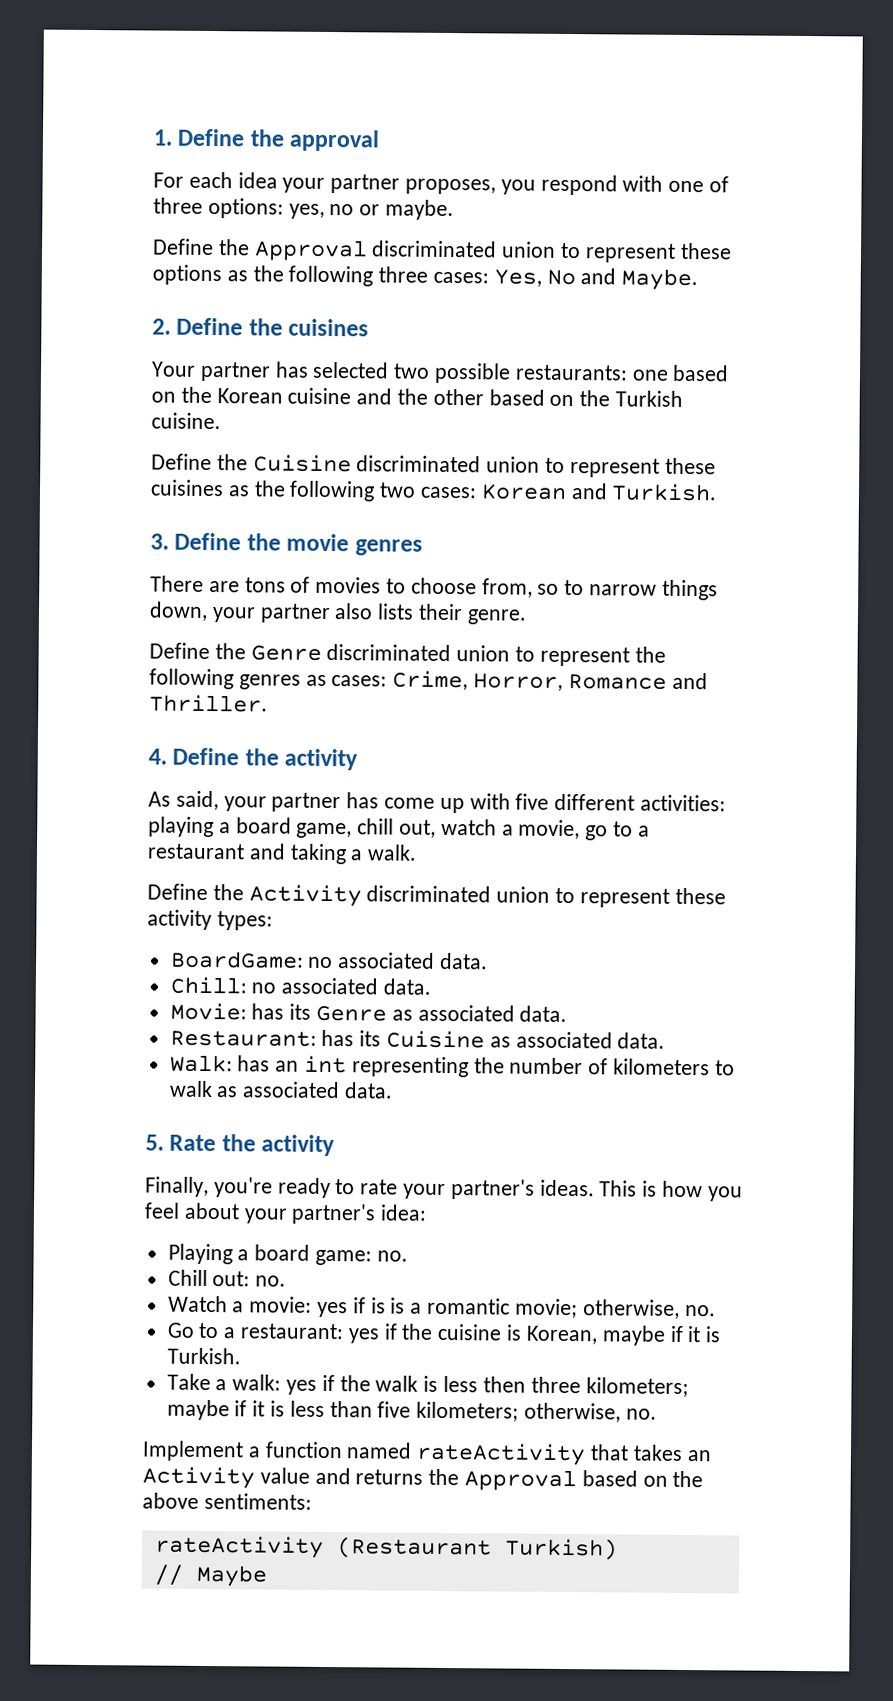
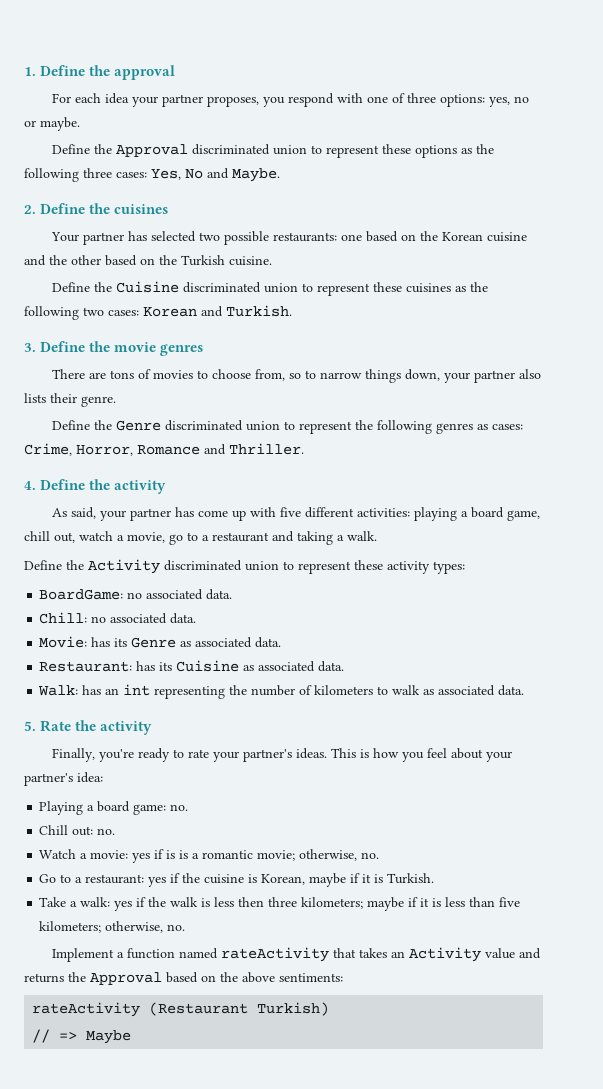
(184, 1575) none -> [59,1032,78,1040] =>

